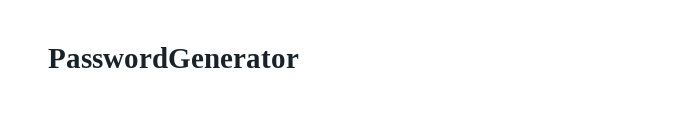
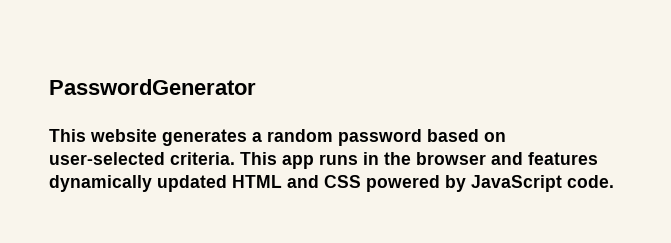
(299, 57) none -> [49,129,506,146] [49,152,598,169] [49,175,614,192] // This website generates a random password based on user-selected criteria. This app runs in the browser and features dynamically updated HTML and CSS powered by JavaScript code.

